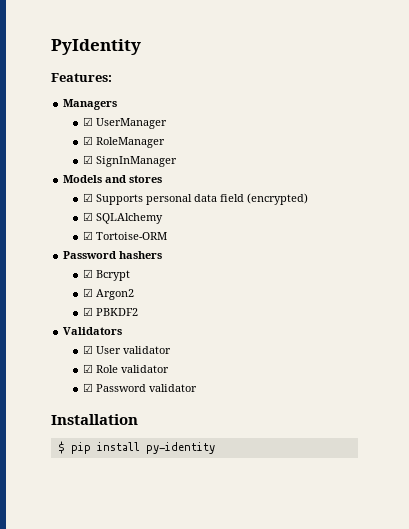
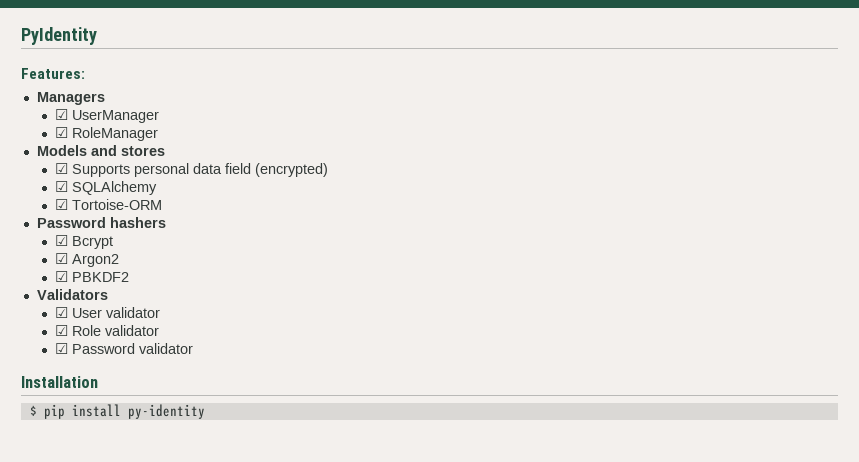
[83,155,178,167] // ☑ SignInManager -> (159, 134) none

